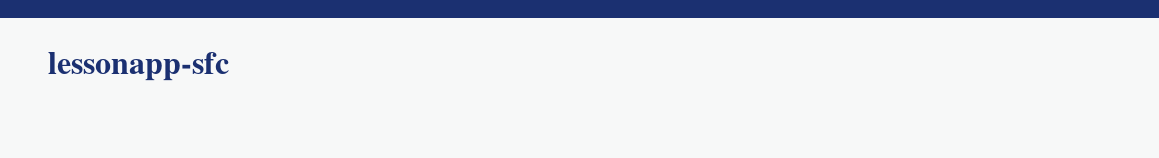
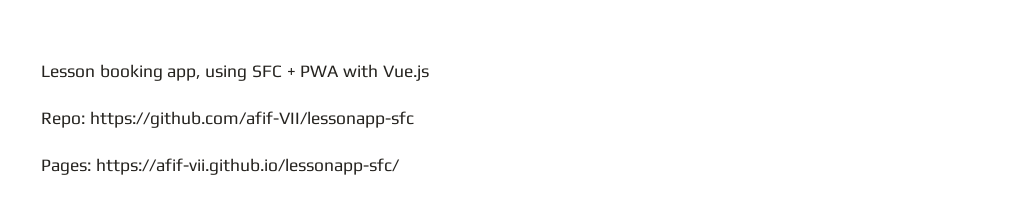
[48,52,229,81] lessonapp-sfc -> [41,64,429,81] [41,111,414,128] [41,158,400,175] Lesson booking app, using SFC + PWA with Vue.js // Repo: https://github.com/afif-VII/lessonapp-sfc // Pages: https://afif-vii.github.io/lessonapp-sfc/

